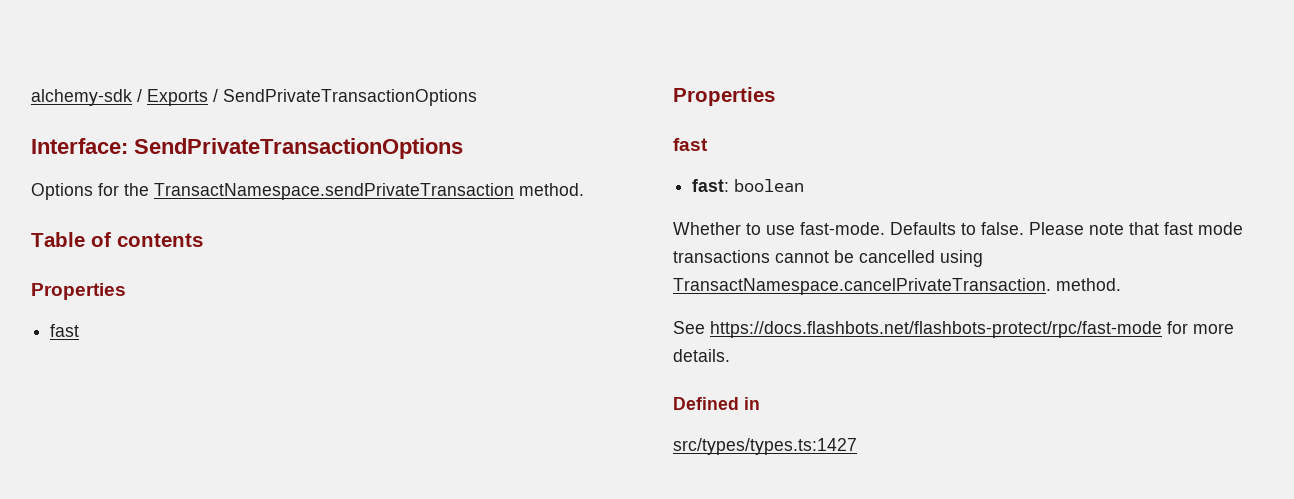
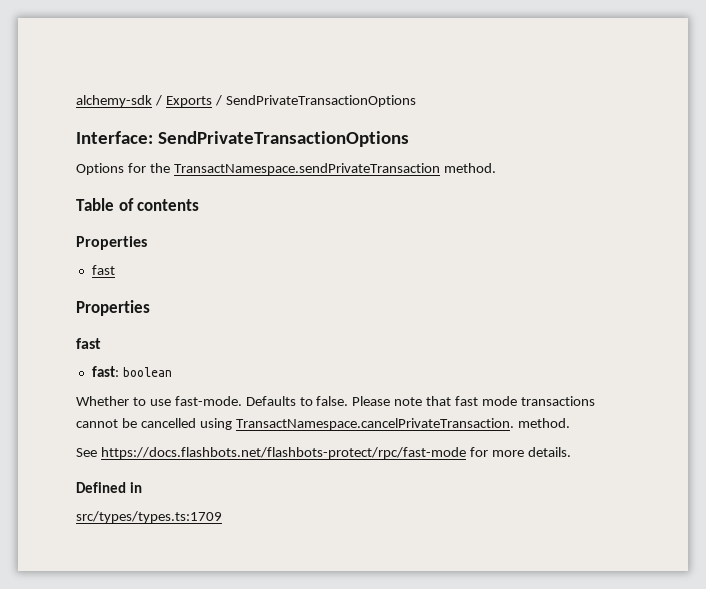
[673,438,857,455] src/types/types.ts:1427 -> [76,511,222,523] src/types/types.ts:1709

